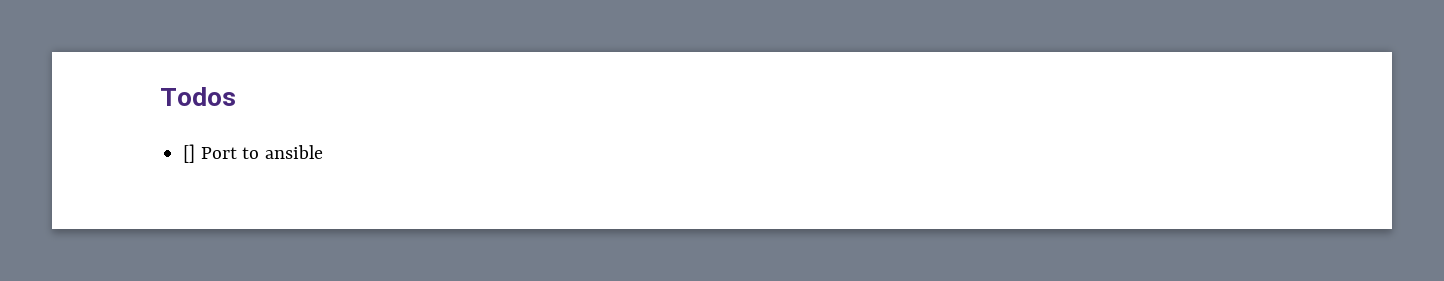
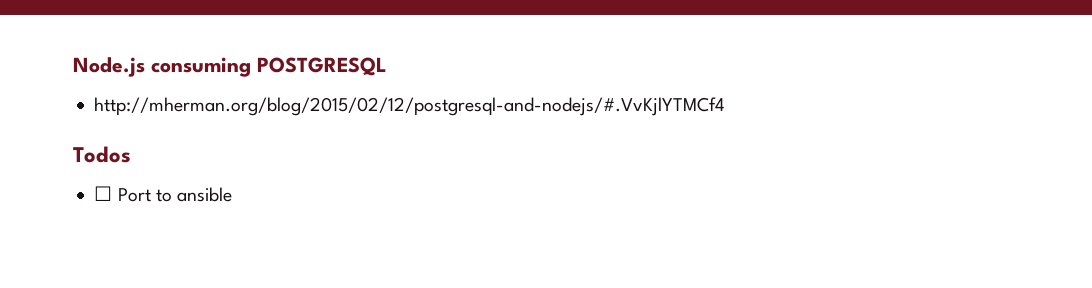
(160, 96) none -> [73,57,387,77] [94,97,726,116] Node.js consuming POSTGRESQL // http://mherman.org/blog/2015/02/12/postgresql-and-nodejs/#.VvKjlYTMCf4 //
[183,144,196,163] [] -> [94,186,113,201] ☐

